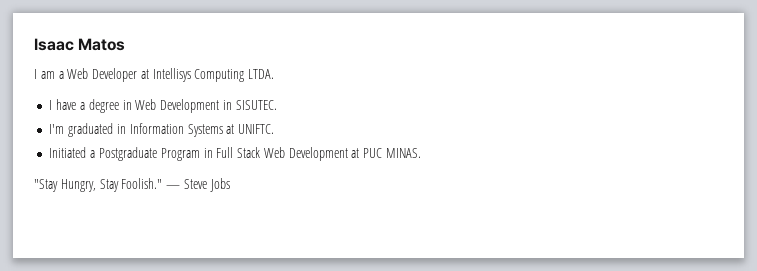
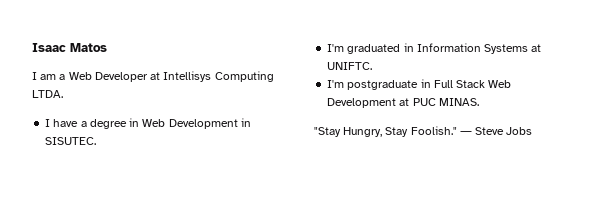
[49,147,200,161] Initiated a Postgraduate Program -> [327,80,419,90] I'm postgraduate

